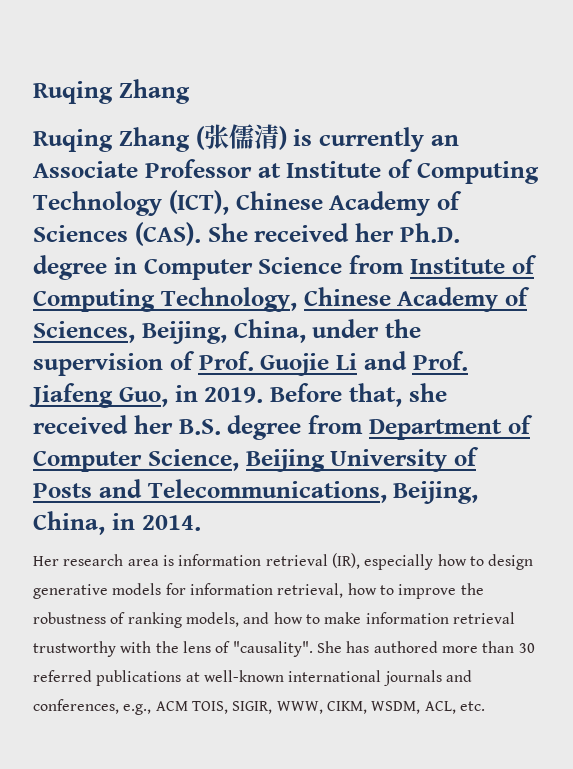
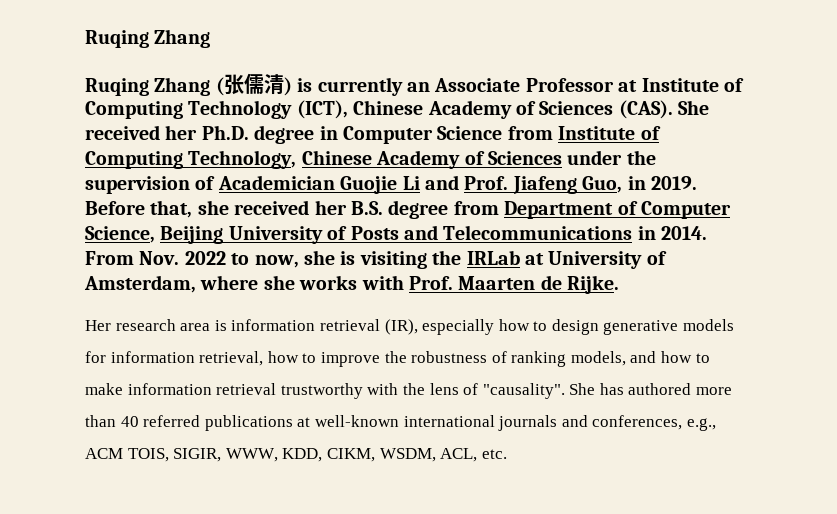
[33,319,306,344] Sciences, Beijing, China, -> [487,151,562,165] Sciences
[198,351,254,371] Prof. -> [217,175,335,190] Academician
[147,479,479,504] [33,511,105,535] Telecommunications, Beijing, China, -> [443,225,633,240] Telecommunications
(201, 523) none -> [85,250,667,269] [84,275,620,294] From Nov. 2022 to now, she is visiting the IRLab at University of Amsterdam, where she works with Prof. Maarten de Rijke.
[518,643,535,653] 30 -> [120,416,139,427] 40
(323, 707) none -> [282,448,323,462] KDD,

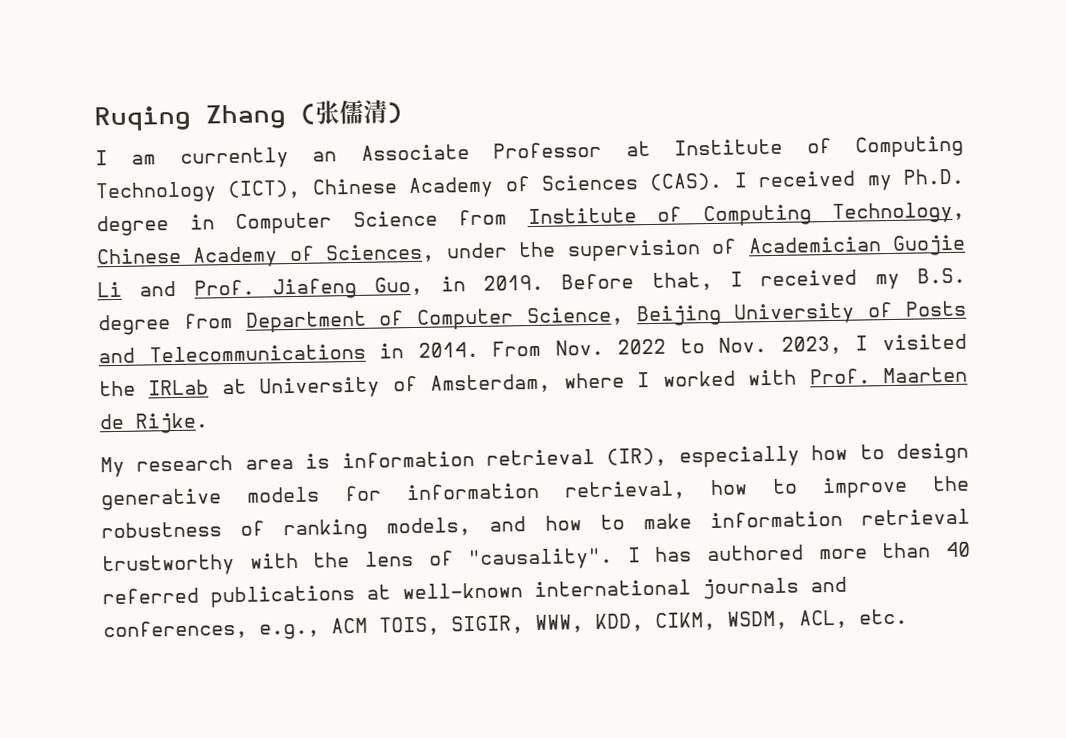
[85,29,211,48] [85,77,211,96] Ruqing Zhang // Ruqing Zhang -> [94,104,286,132] Ruqing Zhang
[297,78,313,92] is -> [95,150,157,166] // I am
[678,100,710,115] [85,125,198,140] She received her -> [733,170,893,191] I received my
[487,151,562,165] Sciences -> [325,243,436,264] Sciences,
[197,200,347,215] she received her -> [730,269,900,290] I received my
[254,250,427,269] now, she is visiting -> [718,333,967,355] Nov. 2023, I visited
[263,275,358,290] she works -> [637,370,736,388] I worked
[85,320,111,331] Her -> [100,456,125,478] My
[569,383,596,395] She -> [627,547,641,563] I

